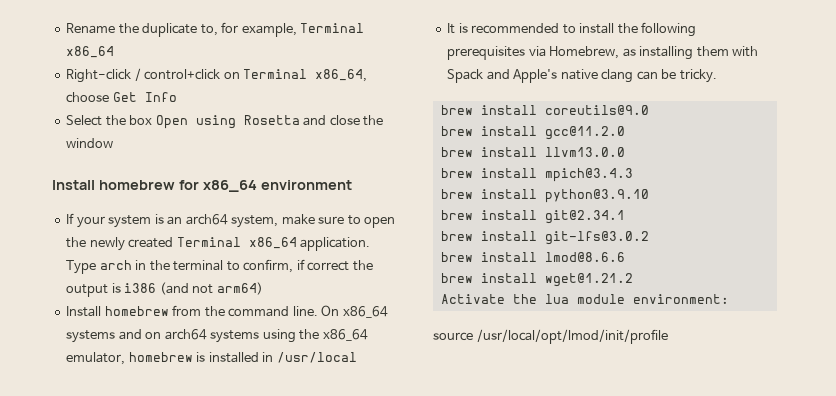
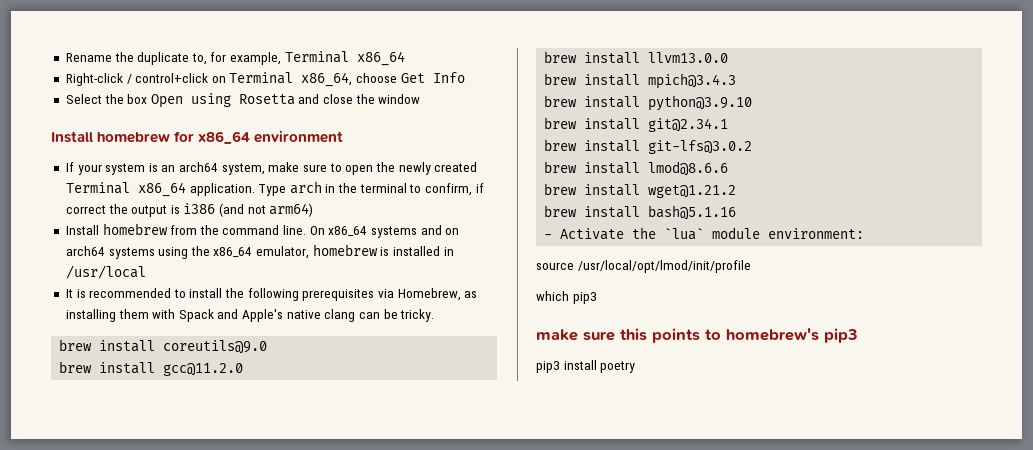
(633, 280) none -> [544,205,737,220] [544,234,553,239] brew install bash@5.1.16 // -
[544,294,569,304] lua -> [664,228,705,240] `lua`
(668, 336) none -> [536,291,597,304] [536,328,858,343] [536,360,636,373] // which pip3 // make sure this points to homebrew's pip3 // pip3 install poetry

